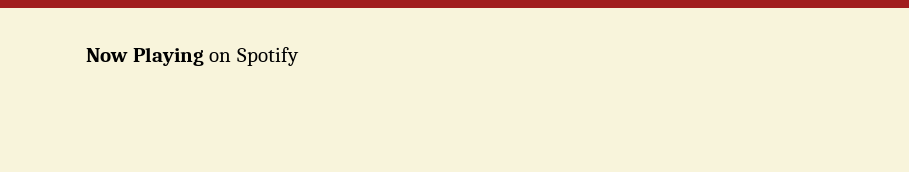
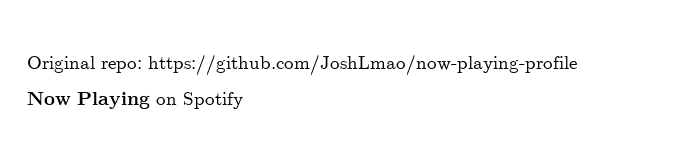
(86, 55) none -> [27,54,577,76] Original repo: https://github.com/JoshLmao/now-playing-profile //

